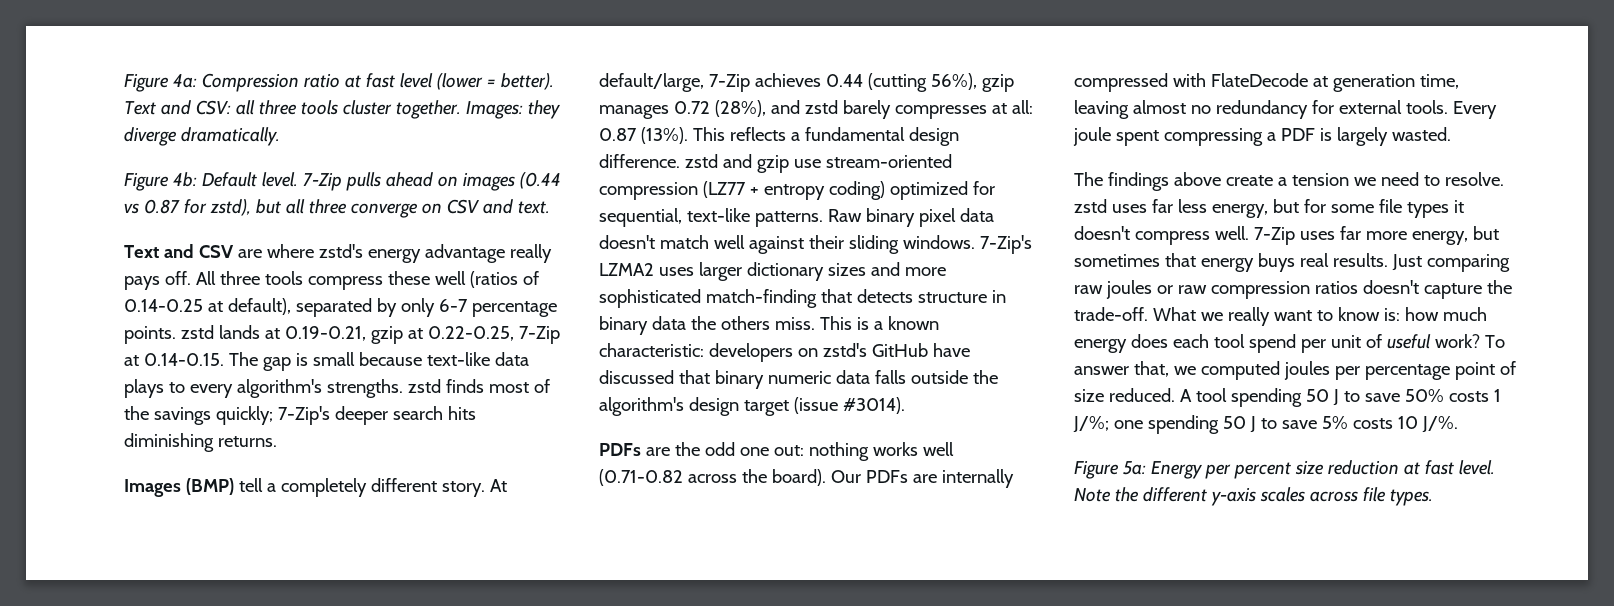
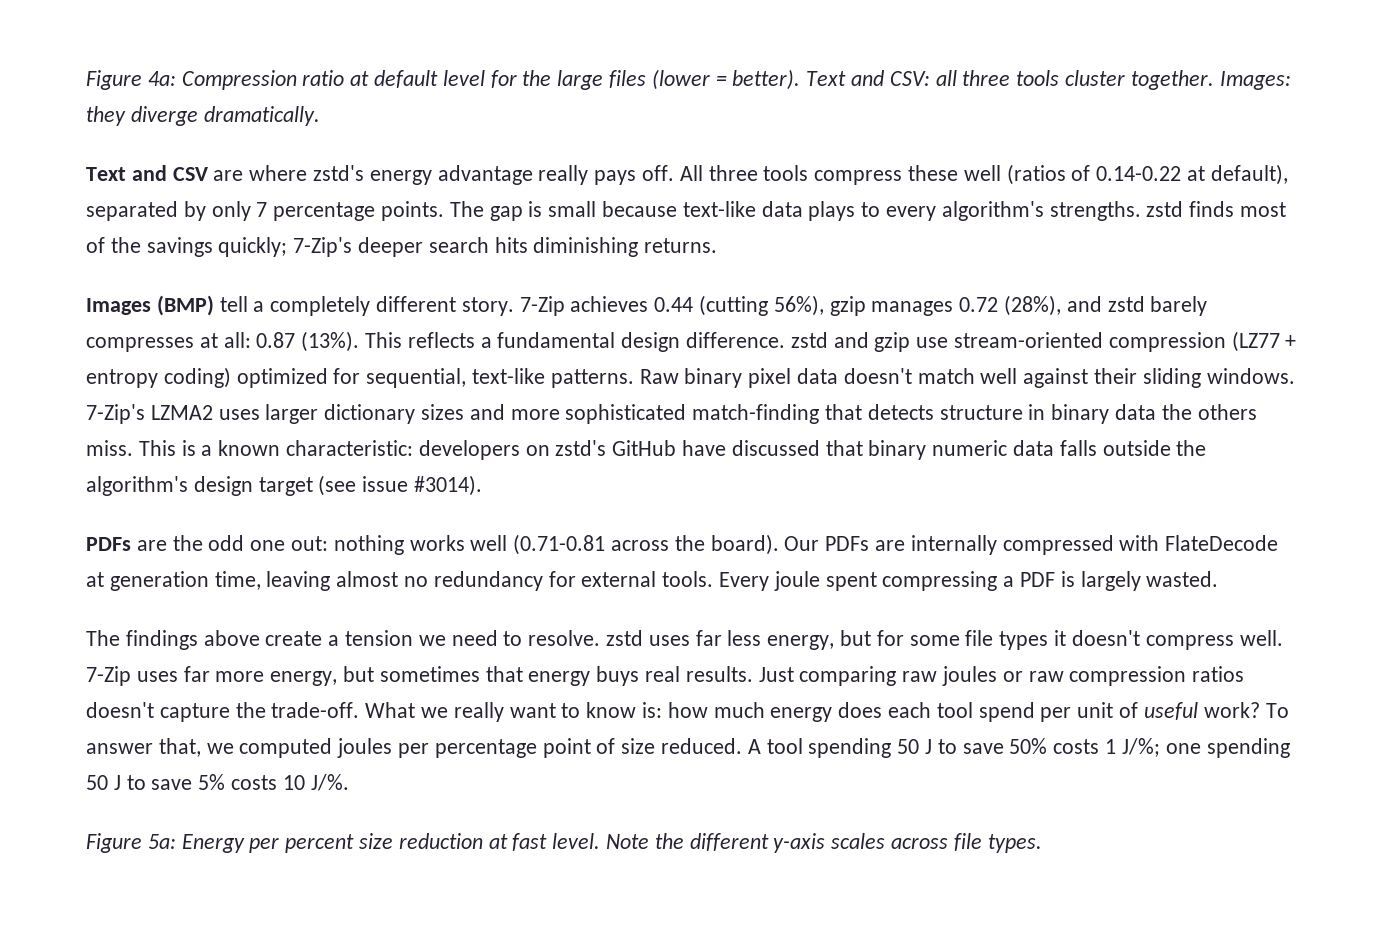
[365,73,433,88] fast level -> [374,70,647,90] default level for the large files
[124,172,561,191] [124,199,550,218] // Figure 4b: Default level. 7-Zip pulls ahead on images (0.44 vs 0.87 for zstd), but all three converge on CSV and text. -> (320, 116) none
[124,299,203,312] 0.14-0.25 -> [1096,166,1182,181] 0.14-0.22
[438,299,468,312] 6-7 -> [256,202,268,217] 7
[180,325,560,344] [124,353,224,366] zstd lands at 0.19-0.21, gzip at 0.22-0.25, 7-Zip at 0.14-0.15. -> (445, 211) none
[489,479,507,492] [599,73,704,92] At default/large, -> (514, 306) none
[793,397,838,414] (issue -> [318,475,409,496] (see issue
[599,469,683,486] (0.71-0.82 -> [513,534,606,555] (0.71-0.81

